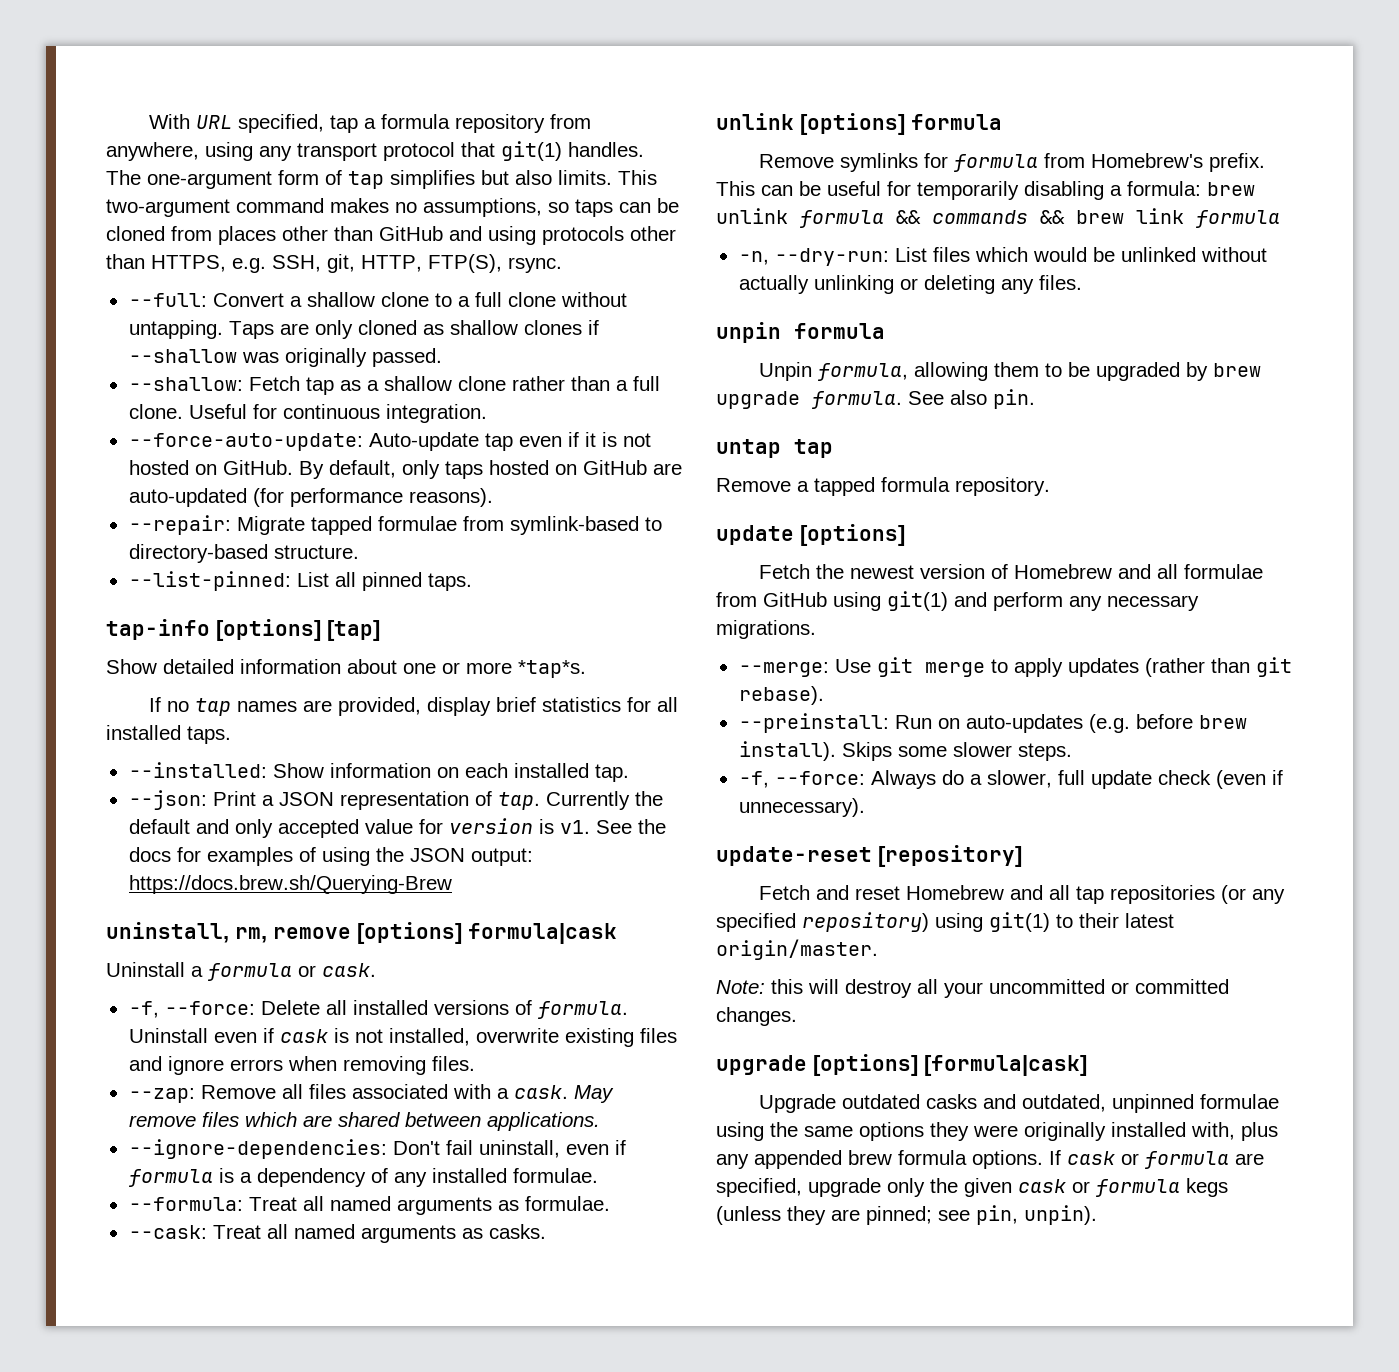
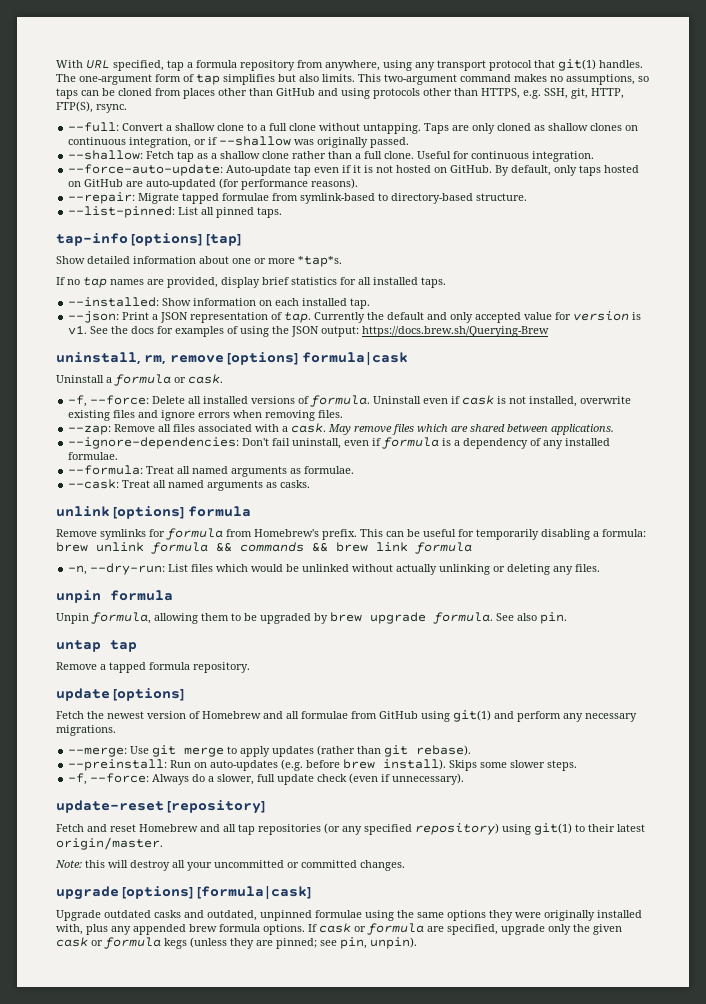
(582, 327) none -> [625,125,639,131] [68,137,207,148] on continuous integration, or

